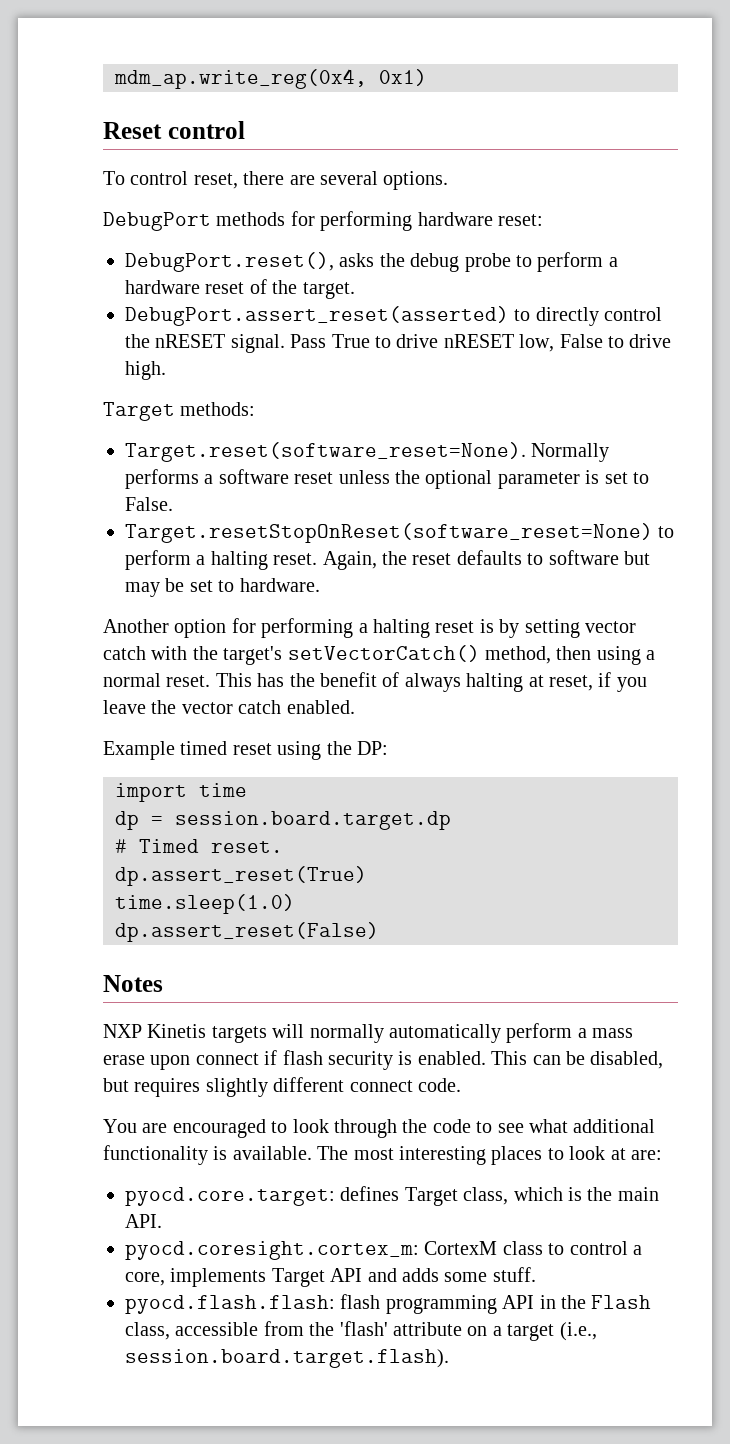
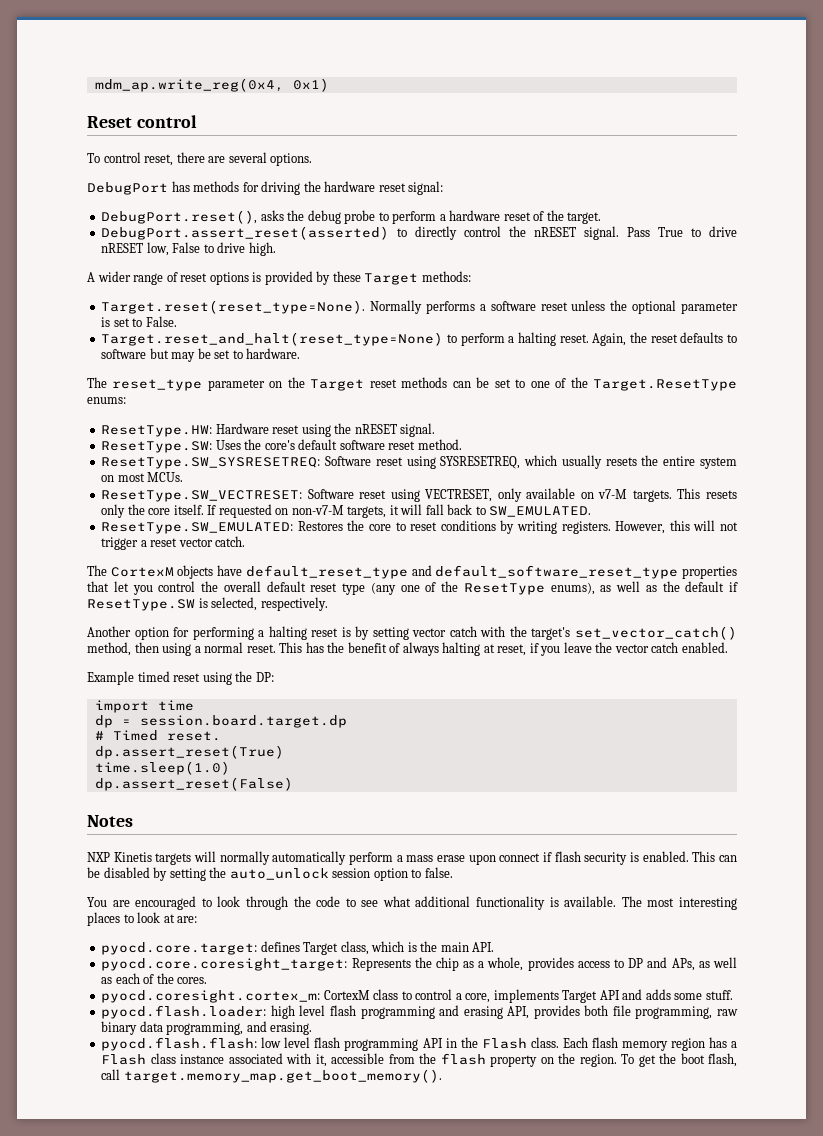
(211, 221) none -> [171,181,190,192] has
[320,211,543,231] performing hardware reset: -> [261,181,444,195] driving the hardware reset signal:
(166, 370) none -> [87,271,361,285] A wider range of reset options is provided by these
[125,442,526,462] Target.reset(software_reset=None). -> [101,300,366,314] Target.reset(reset_type=None).
[125,523,653,543] Target.resetStopOnReset(software_reset=None) -> [101,332,444,346] Target.reset_and_halt(reset_type=None)
(320, 585) none -> [87,377,738,391] [87,397,126,404] [101,423,436,437] [101,439,462,453] [101,455,737,469] [101,472,184,482] [101,488,737,502] [101,504,592,518] [101,520,739,534] [101,536,246,550] [87,565,738,579] [87,581,738,595] [87,597,328,611] // The reset_type parameter on the Target reset methods can be set to one of the Target.ResetType enums: // ResetType.HW: Hardware reset using the nRESET signal. // ResetType.SW: Uses the core's default software reset method. // ResetType.SW_SYSRESETREQ: Software reset using SYSRESETREQ, which usually resets the entire system on most MCUs. // ResetType.SW_VECTRESET: Software reset using VECTRESET, only available on v7-M targets. This resets only the core itself. If requested on non-v7-M targets, it will fall back to SW_EMULATED. // ResetType.SW_EMULATED: Restores the core to reset conditions by writing registers. However, this will not trigger a reset vector catch. // The CortexM objects have default_reset_type and default_software_reset_type properties that let you control the overall default reset type (any one of the ResetType enums), as well as the default if ResetType.SW is selected, respectively.
[287,645,480,662] setVectorCatch() -> [575,626,738,640] set_vector_catch()
[590,1051,664,1069] [103,1077,461,1097] disabled, but requires slightly different connect code. -> [103,867,453,881] disabled by setting the auto_unlock session option to false.
(162, 1221) none -> [101,957,737,971] [101,973,208,984] // pyocd.core.coresight_target: Represents the chip as a whole, provides access to DP and APs, as well as each of the cores.
(536, 1274) none -> [101,1005,739,1019] [101,1021,313,1035] // pyocd.flash.loader: high level flash programming and erasing API, provides both file programming, raw binary data programming, and erasing.
(335, 1304) none -> [261,1037,311,1048] low level
[125,1321,597,1341] [125,1349,449,1368] class, accessible from the 'flash' attribute on a target (i.e., session.board.target.flash). -> [530,1037,737,1051] [101,1053,738,1067] [101,1069,442,1083] class. Each flash memory region has a Flash class instance associated with it, accessible from the flash property on the region. To get the boot flash, call target.memory_map.get_boot_memory().

